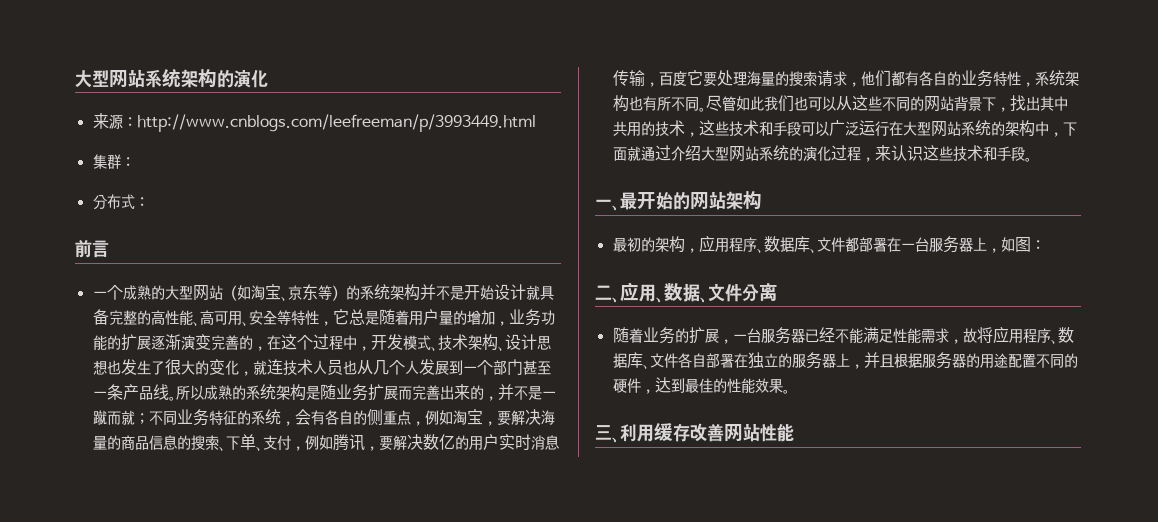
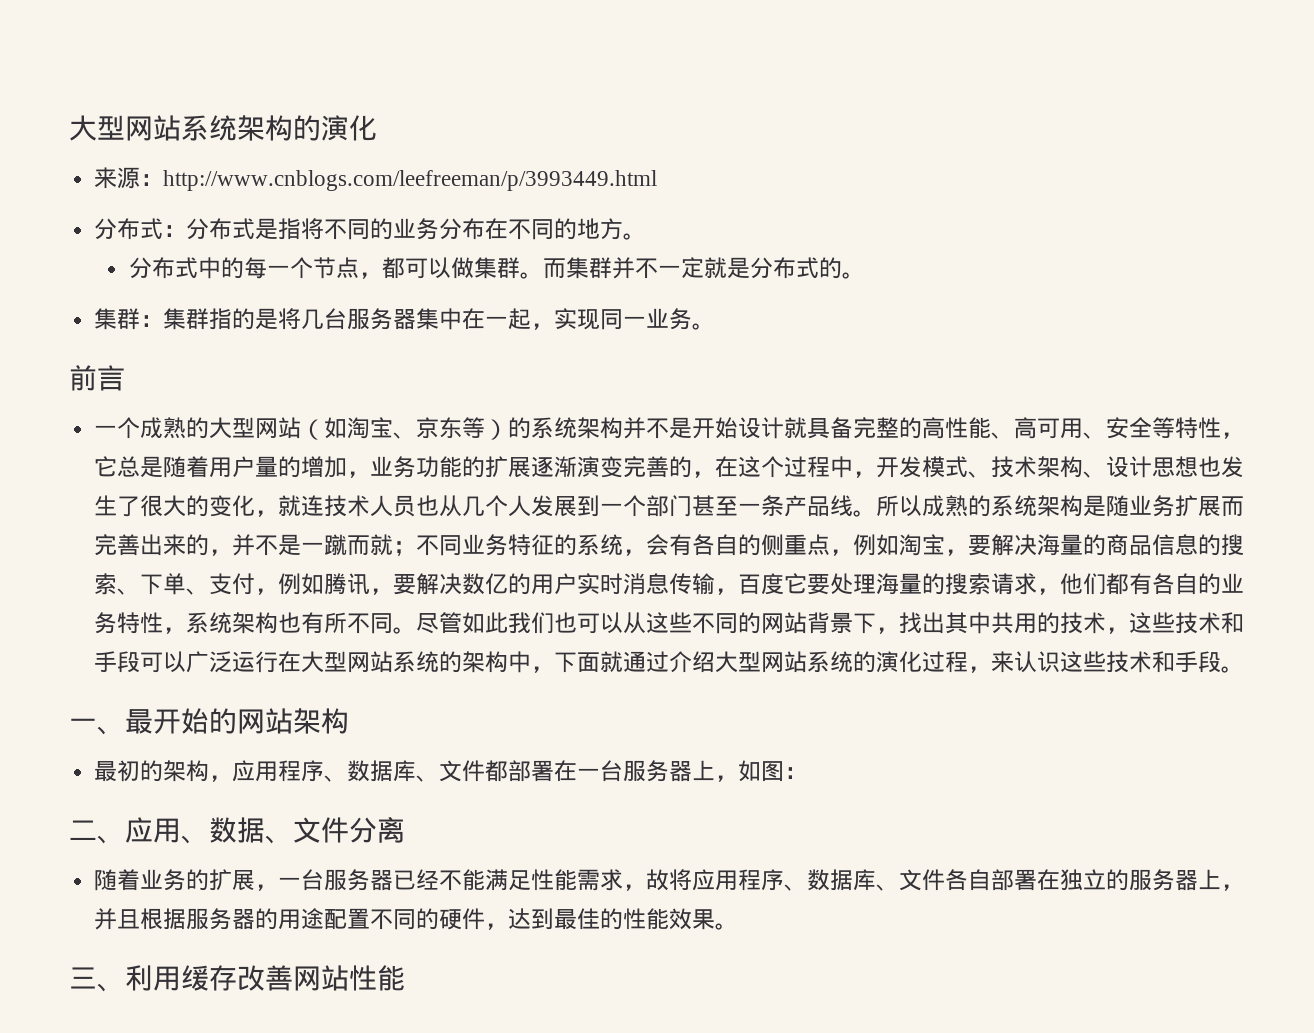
[92,154,135,169] [92,194,149,210] 集群： // 分布式： -> [94,218,647,240] [128,257,865,279] [94,308,716,330] 分布式：分布式是指将不同的业务分布在不同的地方。 // 分布式中的每一个节点，都可以做集群。而集群并不一定就是分布式的。 // 集群：集群指的是将几台服务器集中在一起，实现同一业务。

